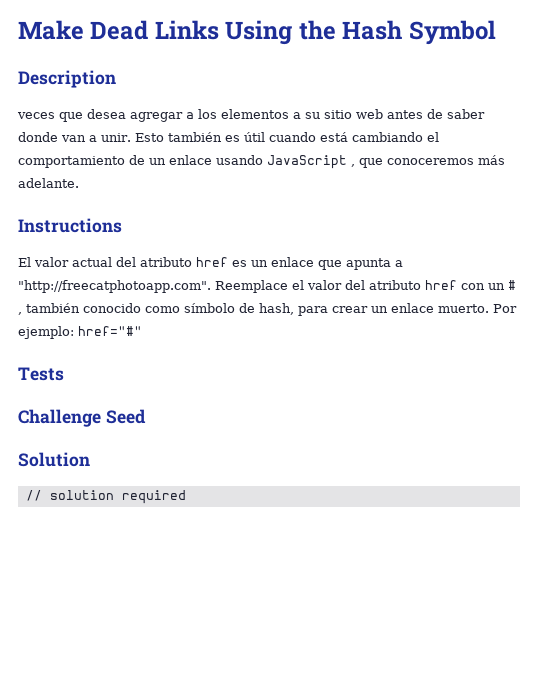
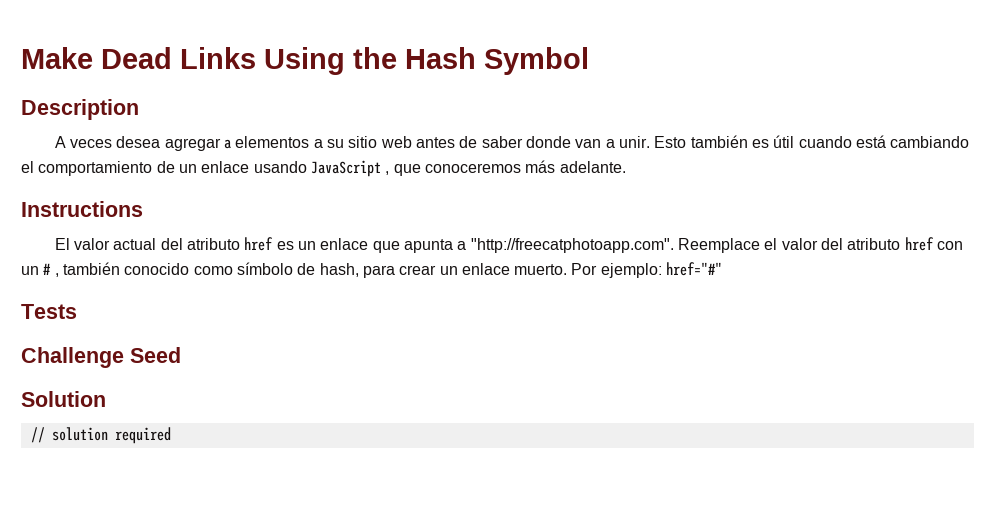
[17,112,83,122] veces que -> [54,136,113,148] A veces
[198,109,217,119] los -> (232, 144) none

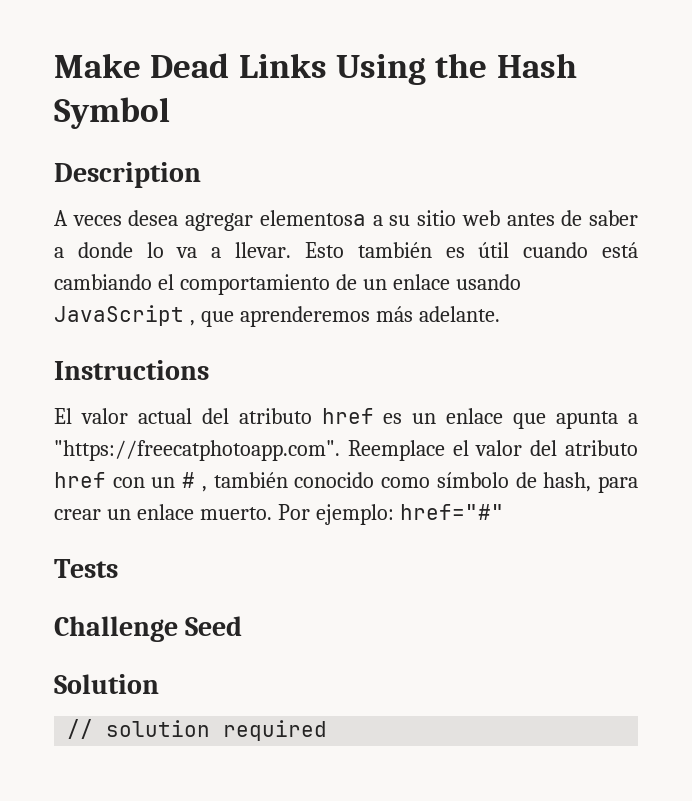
[224,136,310,149] a elementos -> [259,210,366,226] elementosa
[525,136,650,148] donde van a unir. -> [54,242,292,258] a donde lo va a llevar.
[424,163,521,173] conoceremos -> [239,306,370,327] aprenderemos
[470,238,674,253] "http://freecatphotoapp.com". -> [54,440,340,461] "https://freecatphotoapp.com".

